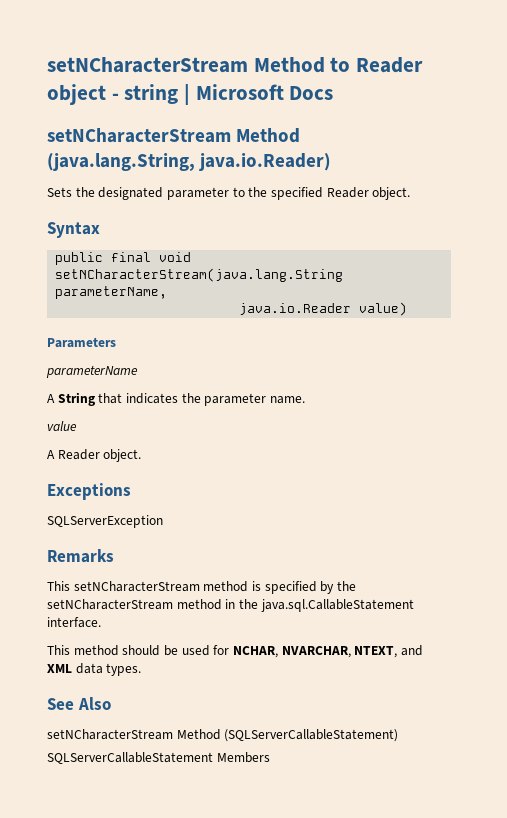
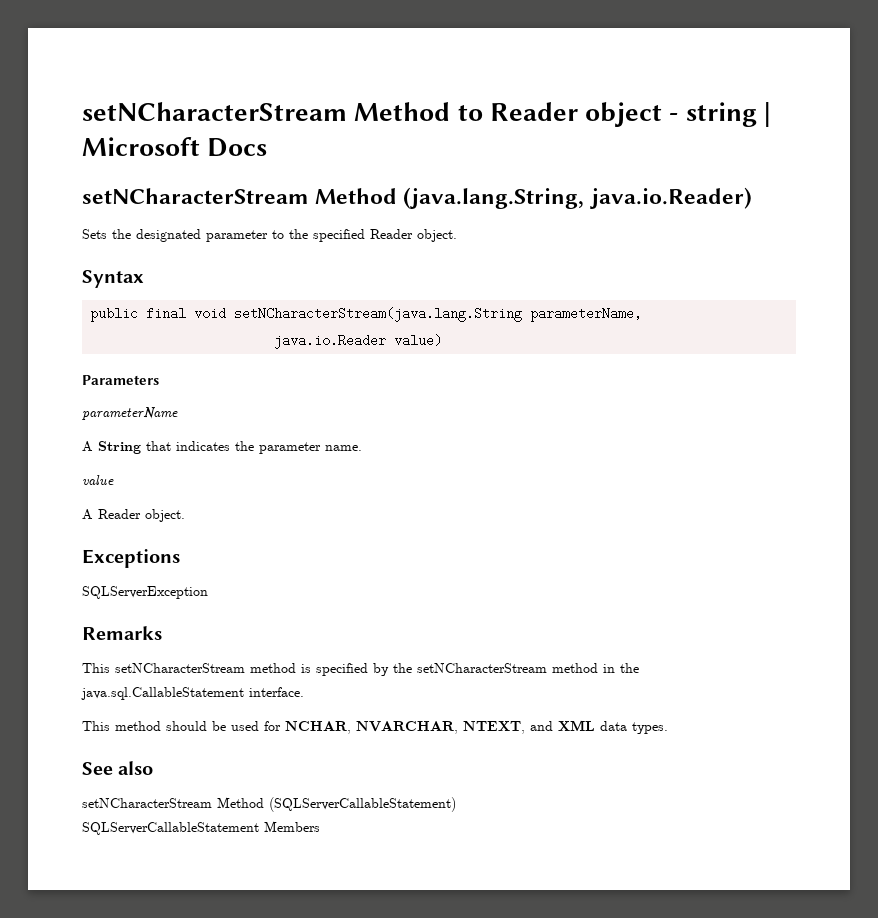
[77,697,111,710] Also -> [118,761,154,775] also

